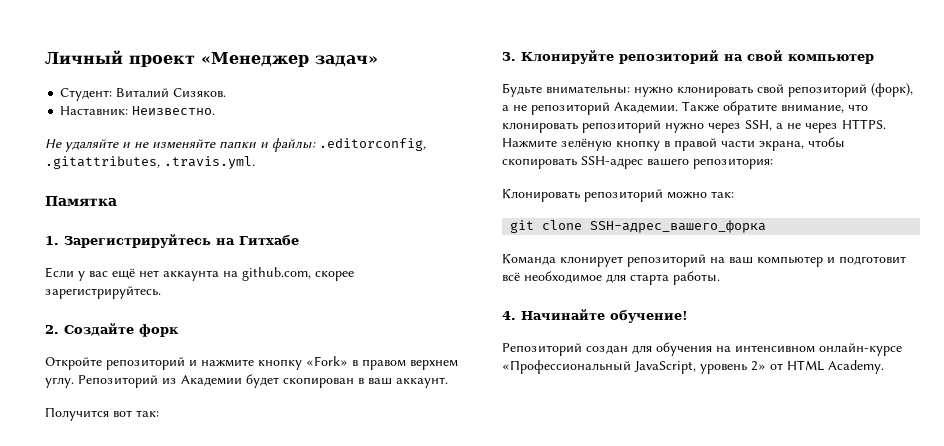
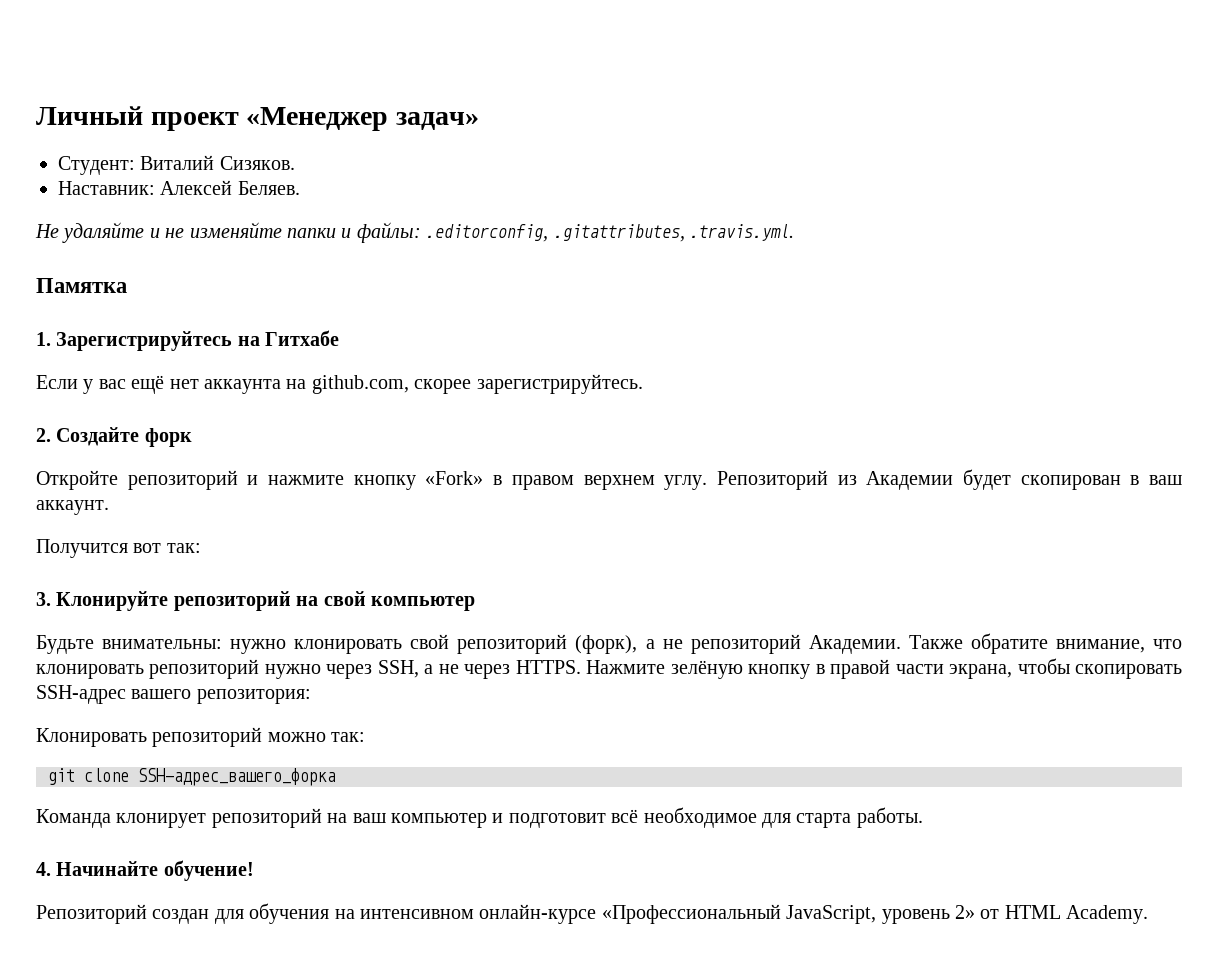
[132,106,216,115] Неизвестно. -> [160,180,300,195] Алексей Беляев.

